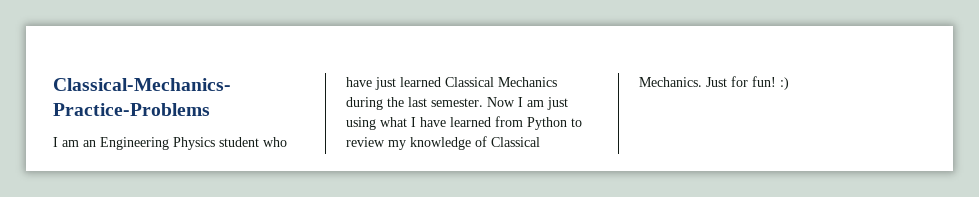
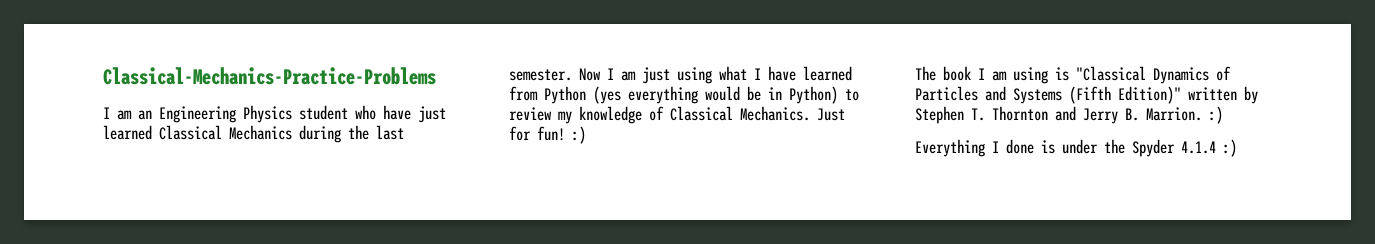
(567, 123) none -> [593,86,838,104] (yes everything would be in Python)
(789, 83) none -> [915,66,1231,84] [915,86,1258,104] [915,106,1223,124] [915,139,1237,157] // The book I am using is "Classical Dynamics of Particles and Systems (Fifth Edition)" written by Stephen T. Thornton and Jerry B. Marrion. :) // Everything I done is under the Spyder 4.1.4 :)

